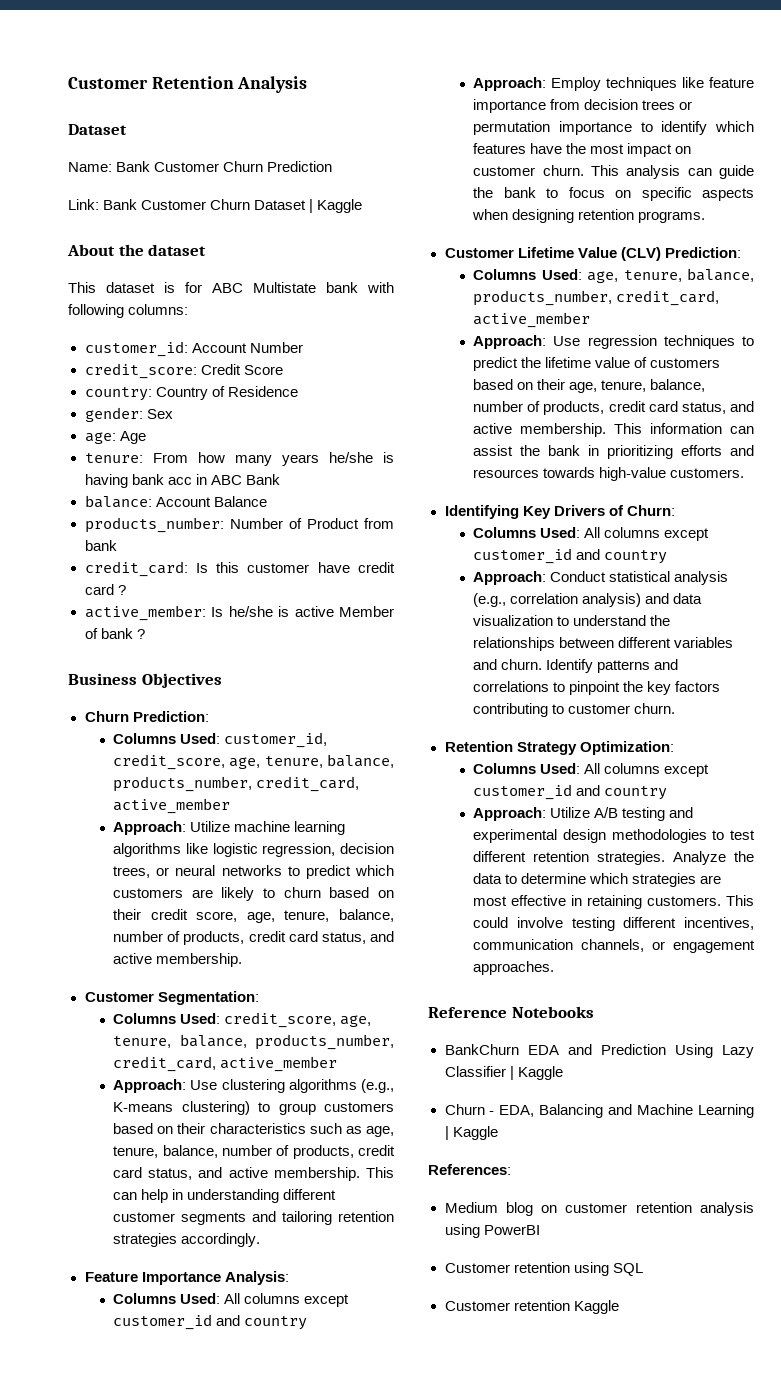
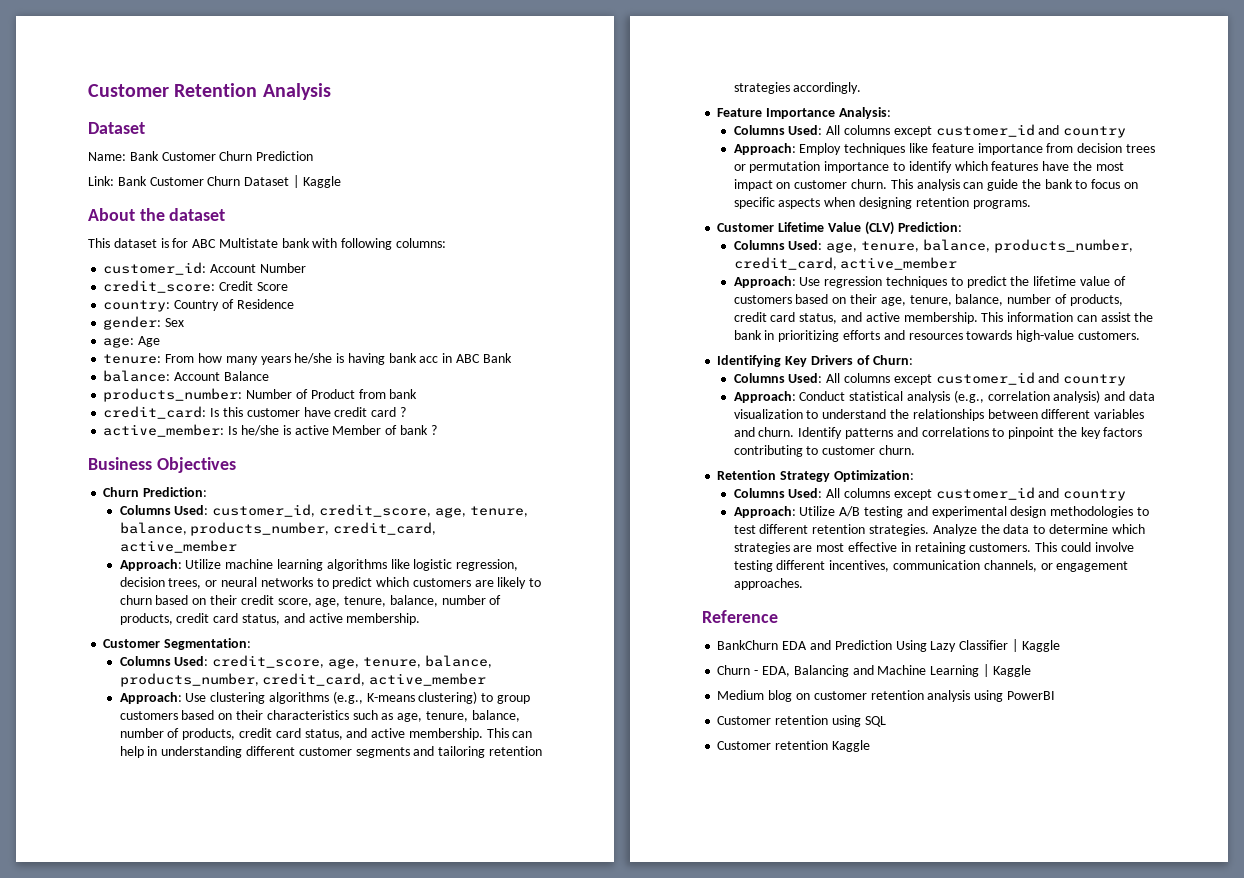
[511,1006,594,1018] Notebooks -> (778, 616) none
[428,1164,511,1175] // References: -> (1031, 671) none

